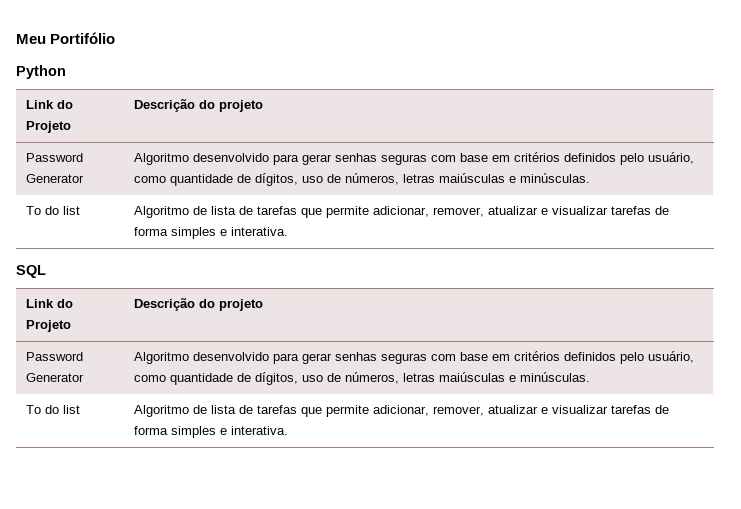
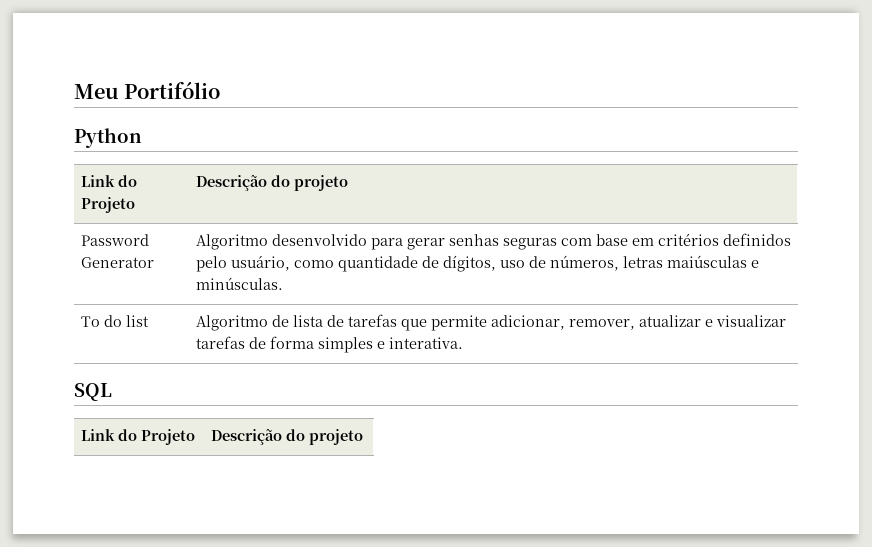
[26,352,84,361] [26,373,85,382] [134,351,695,364] [134,372,591,385] [26,405,81,414] [134,405,670,417] [134,426,289,438] // Password Generator | Algoritmo desenvolvido para gerar senhas seguras com base em critérios definidos pelo usuário, como quantidade de dígitos, uso de números, letras maiúsculas e minúsculas. // To do list | Algoritmo de lista de tarefas que permite adicionar, remover, atualizar e visualizar tarefas de forma simples e interativa. -> (363, 437) none

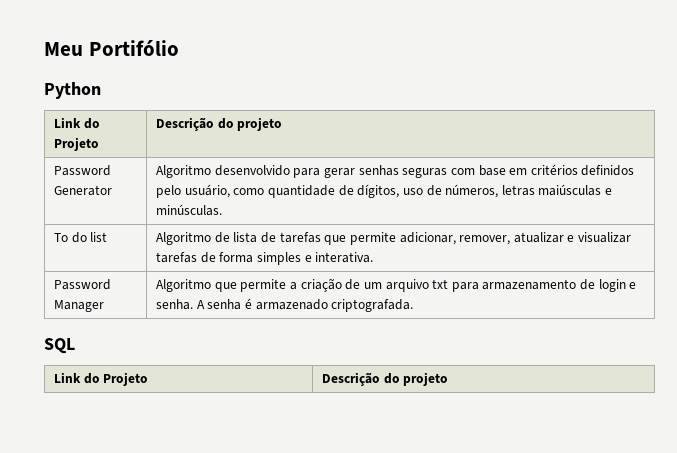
(463, 343) none -> [53,279,111,290] [53,300,104,312] [155,278,637,292] [155,298,414,312] // Password Manager | Algoritmo que permite a criação de um arquivo txt para armazenamento de login e senha. A senha é armazenado criptografada.

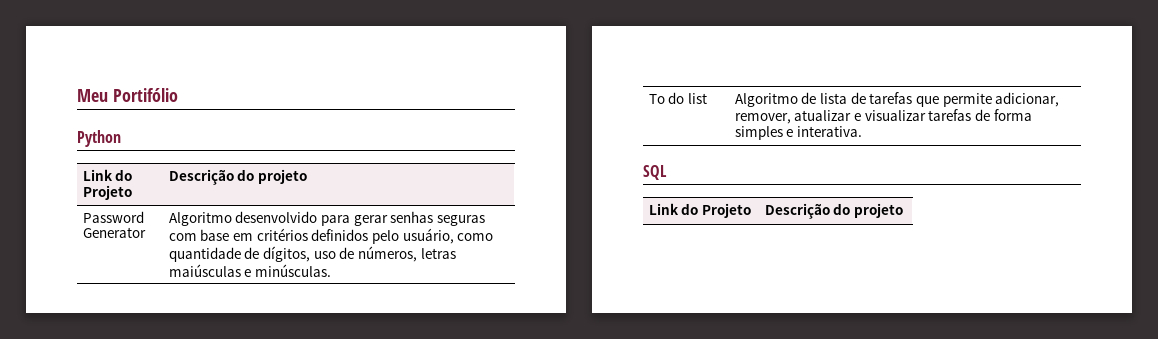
[53,279,111,290] [53,300,104,312] [155,278,637,292] [155,298,414,312] // Password Manager | Algoritmo que permite a criação de um arquivo txt para armazenamento de login e senha. A senha é armazenado criptografada. -> (862, 131) none

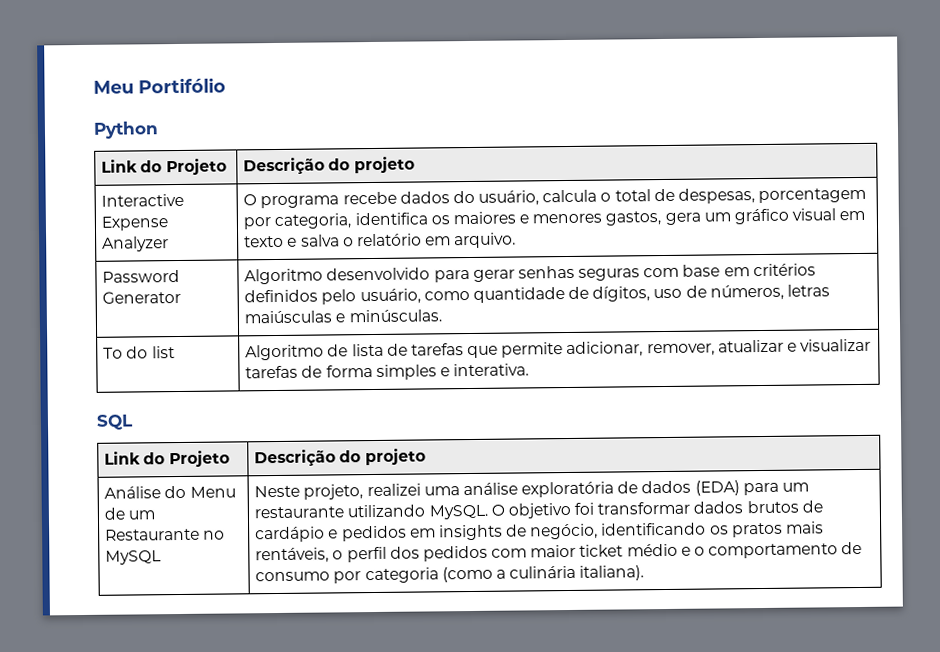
(307, 176) none -> [101,193,185,207] [101,216,169,231] [102,236,170,252] [243,187,867,209] [243,208,866,230] [244,232,517,249] // Interactive Expense Analyzer | O programa recebe dados do usuário, calcula o total de despesas, porcentagem por categoria, identifica os maiores e menores gastos, gera um gráfico visual em texto e salva o relatório em arquivo.
(903, 210) none -> [104,485,236,499] [104,507,156,520] [105,528,226,541] [105,550,162,565] [254,480,810,500] [254,500,823,520] [255,521,825,543] [255,541,863,564] [255,565,645,584] // Análise do Menu de um Restaurante no MySQL | Neste projeto, realizei uma análise exploratória de dados (EDA) para um restaurante utilizando MySQL. O objetivo foi transformar dados brutos de cardápio e pedidos em insights de negócio, identificando os pratos mais rentáveis, o perfil dos pedidos com maior ticket médio e o comportamento de consumo por categoria (como a culinária italiana).

